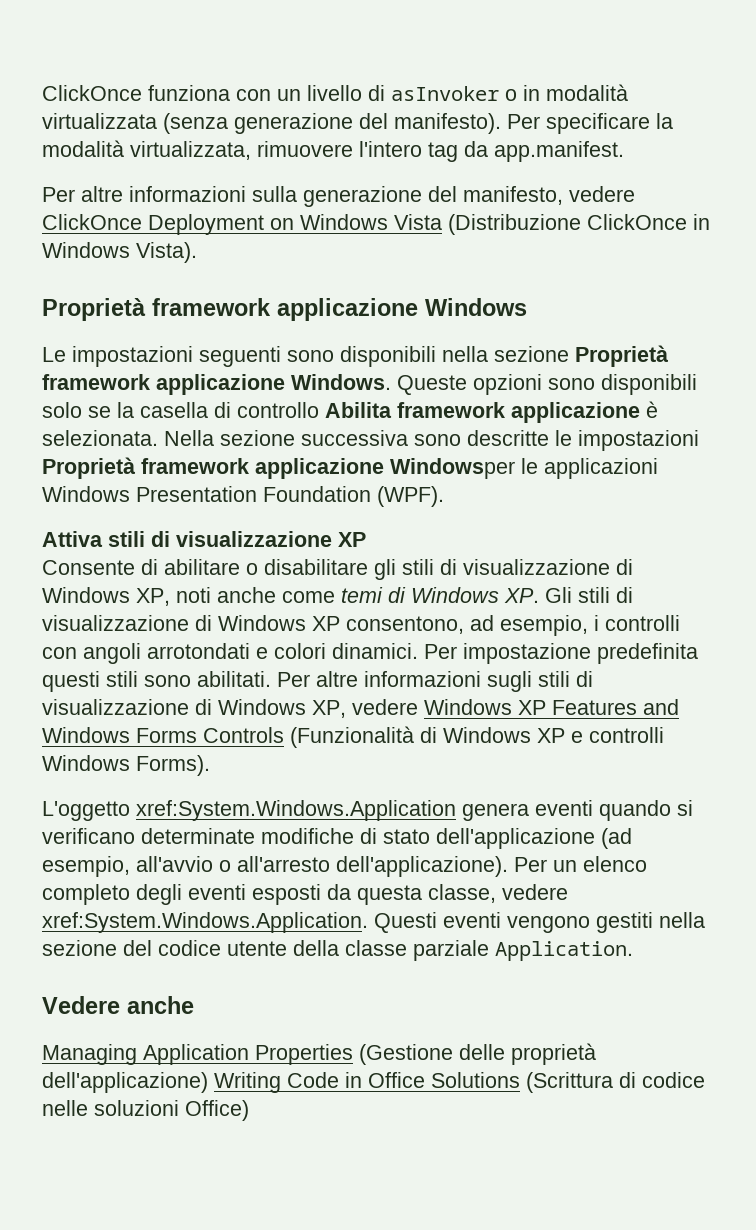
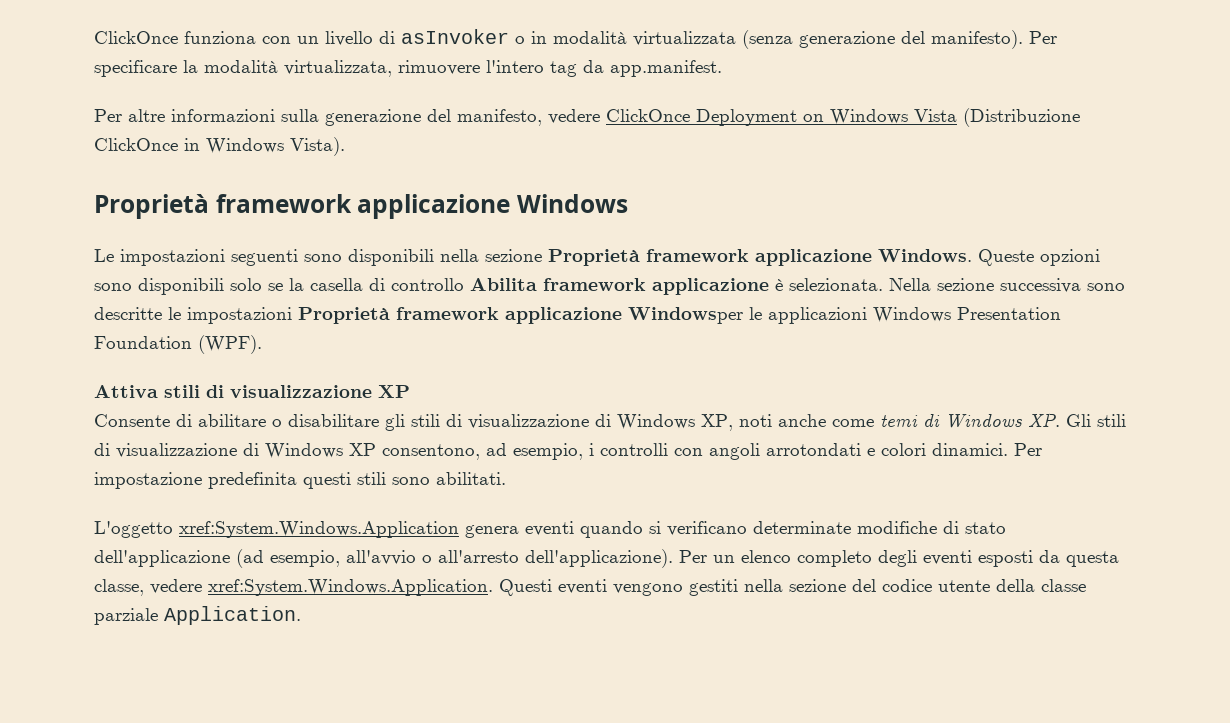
[277,671,593,692] [42,699,679,718] [42,726,664,748] [42,755,210,776] Per altre informazioni sugli stili di visualizzazione di Windows XP, vedere Windows XP Features and Windows Forms Controls (Funzionalità di Windows XP e controlli Windows Forms). -> (506, 478) none
[42,996,194,1014] [42,1043,596,1065] [42,1072,705,1093] [42,1100,249,1121] // Vedere anche // Managing Application Properties (Gestione delle proprietà dell'applicazione) Writing Code in Office Solutions (Scrittura di codice nelle soluzioni Office) -> (301, 615) none

